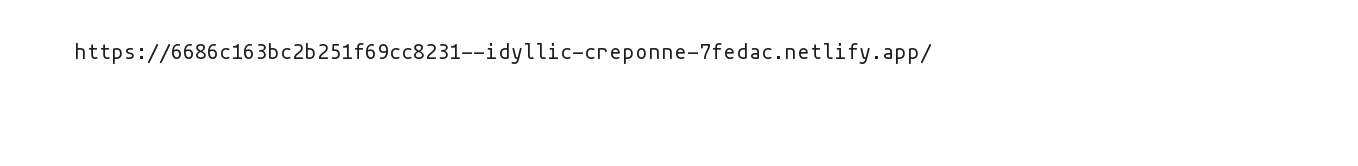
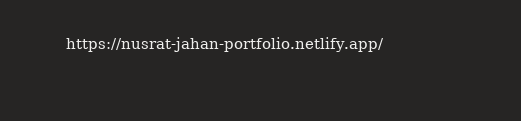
[74,43,932,64] https://6686c163bc2b251f69cc8231--idyllic-creponne-7fedac.netlify.app/ -> [66,37,384,52] https://nusrat-jahan-portfolio.netlify.app/

